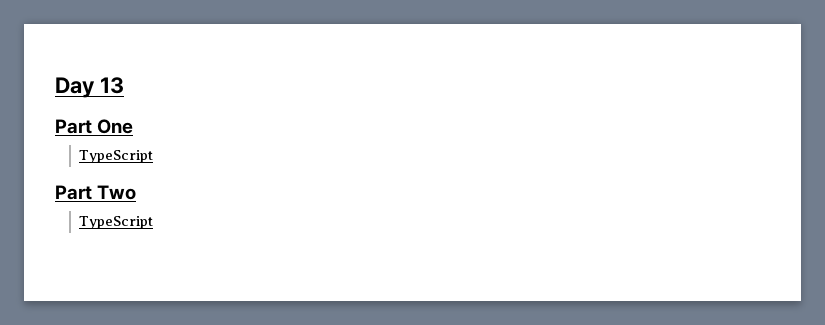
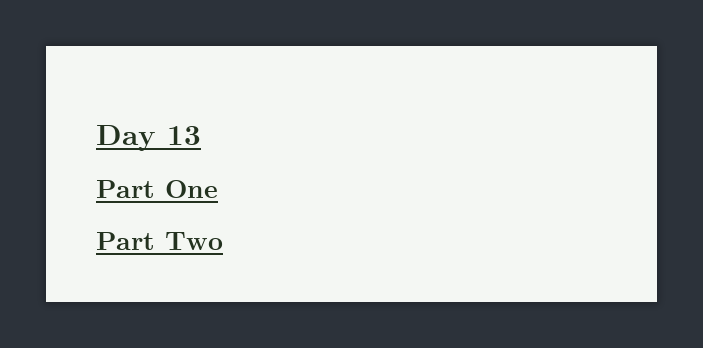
[78,150,153,163] // TypeScript -> (218, 189) none
[78,216,153,229] // TypeScript -> (223, 241) none

